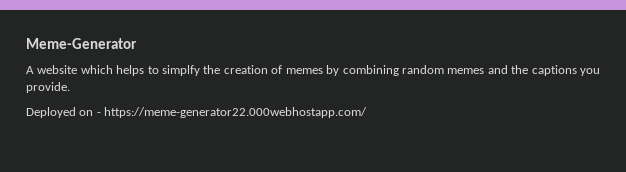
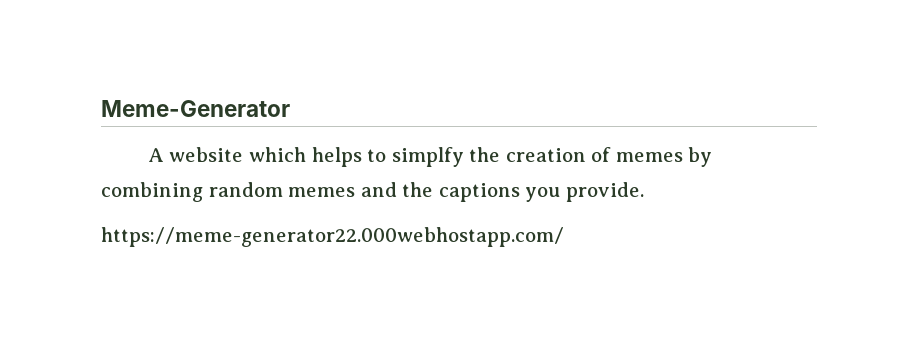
[26,107,101,118] Deployed on - -> (644, 192) none

